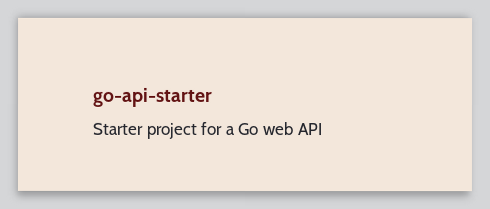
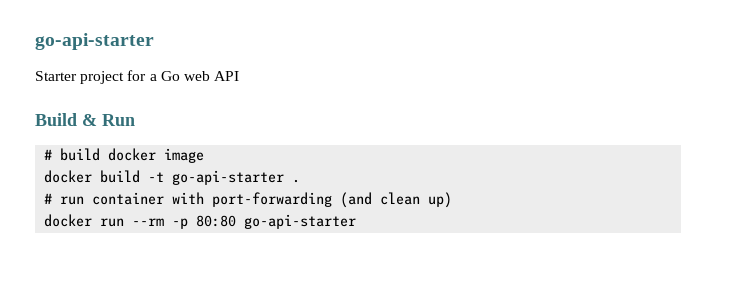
(322, 129) none -> [35,113,135,126] [44,148,205,163] [44,170,301,185] [44,192,453,208] [44,214,357,229] // Build & Run // # build docker image // docker build -t go-api-starter . // # run container with port-forwarding (and clean up) // docker run --rm -p 80:80 go-api-starter

